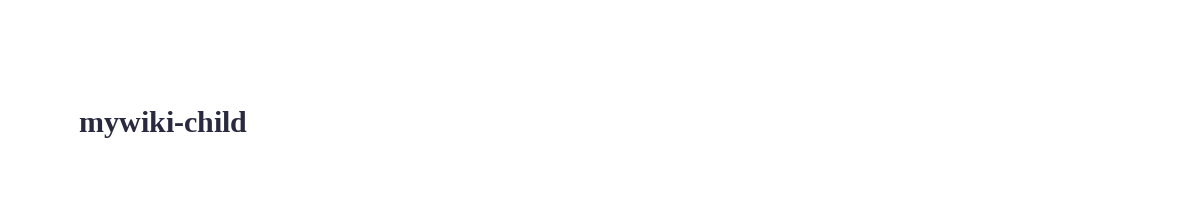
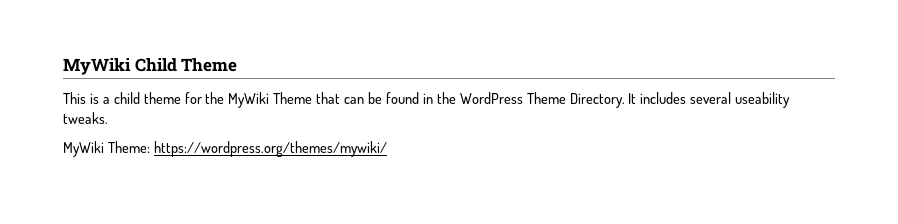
[79,111,247,138] mywiki-child -> [63,58,238,75] [63,92,791,108] [63,112,108,124] [63,141,387,157] MyWiki Child Theme // This is a child theme for the MyWiki Theme that can be found in the WordPress Theme Directory. It includes several useability tweaks. // MyWiki Theme: https://wordpress.org/themes/mywiki/

